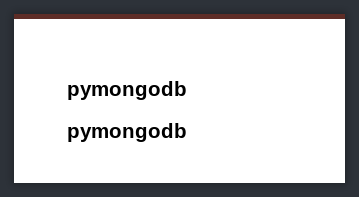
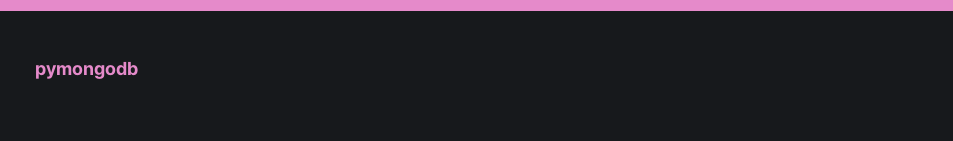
[67,81,187,100] [67,123,187,142] pymongodb // pymongodb -> [35,61,138,79] pymongodb

